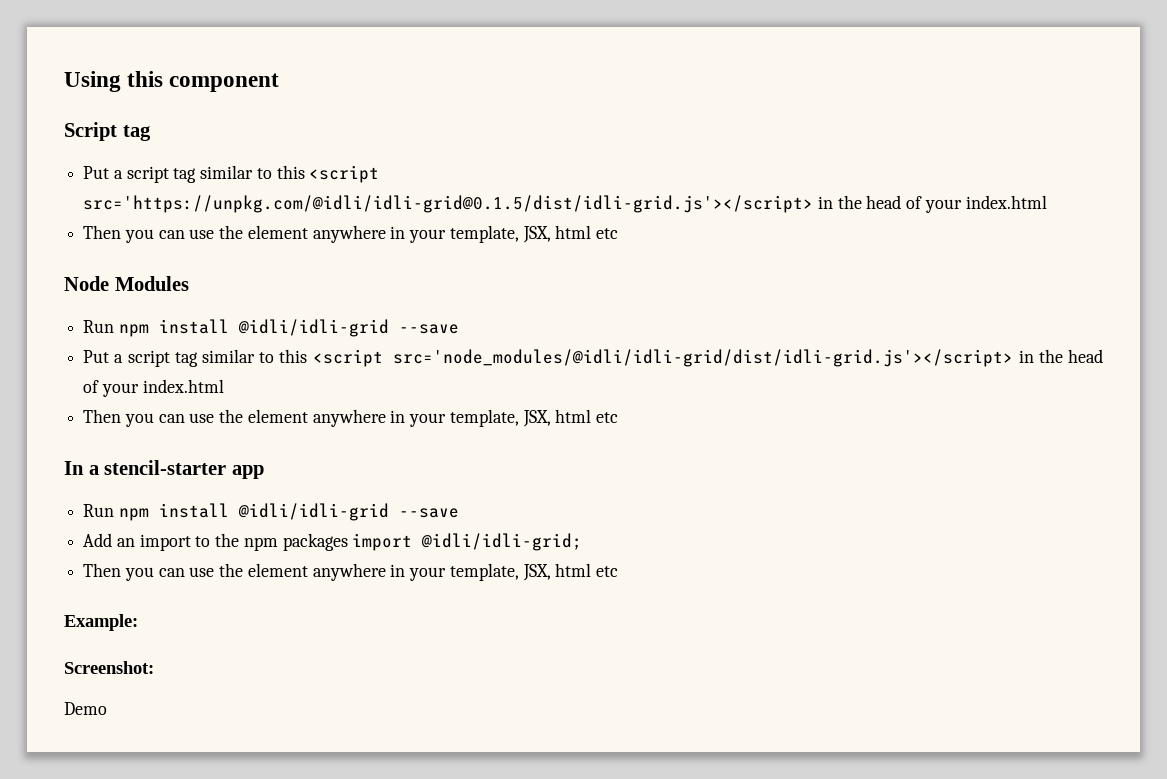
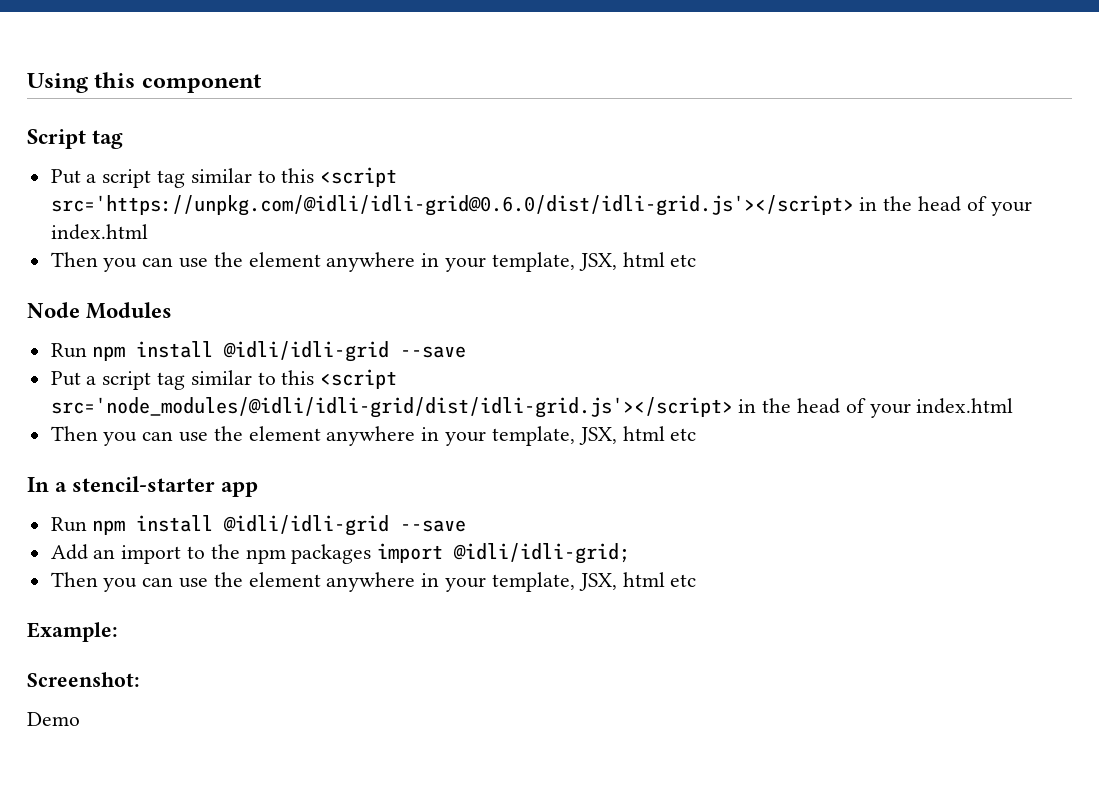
[83,195,814,213] src='https://unpkg.com/@idli/idli-grid@0.1.5/dist/idli-grid.js'></script> -> [50,195,854,216] src='https://unpkg.com/@idli/idli-grid@0.6.0/dist/idli-grid.js'></script>

